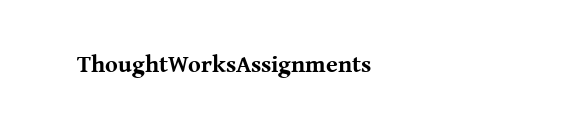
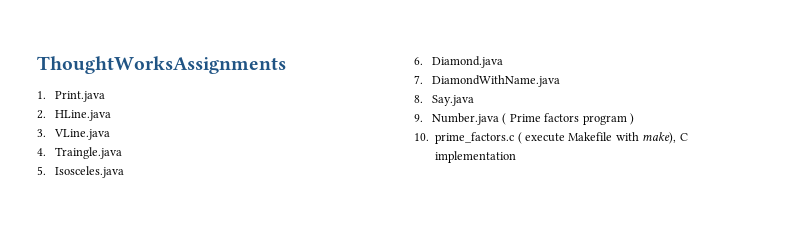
(371, 66) none -> [37,91,106,102] [37,110,112,121] [37,129,111,140] [37,147,123,159] [37,166,125,178] [414,56,504,68] [414,75,561,87] [414,95,475,106] [414,113,634,125] [414,132,688,144] [435,151,517,163] // 1. Print.java // 2. HLine.java // 3. VLine.java // 4. Traingle.java // 5. Isosceles.java // 6. Diamond.java // 7. DiamondWithName.java // 8. Say.java // 9. Number.java ( Prime factors program ) // 10. prime_factors.c ( execute Makefile with make), C implementation

